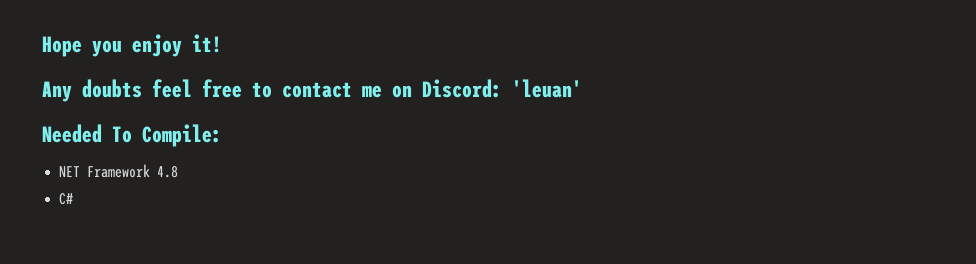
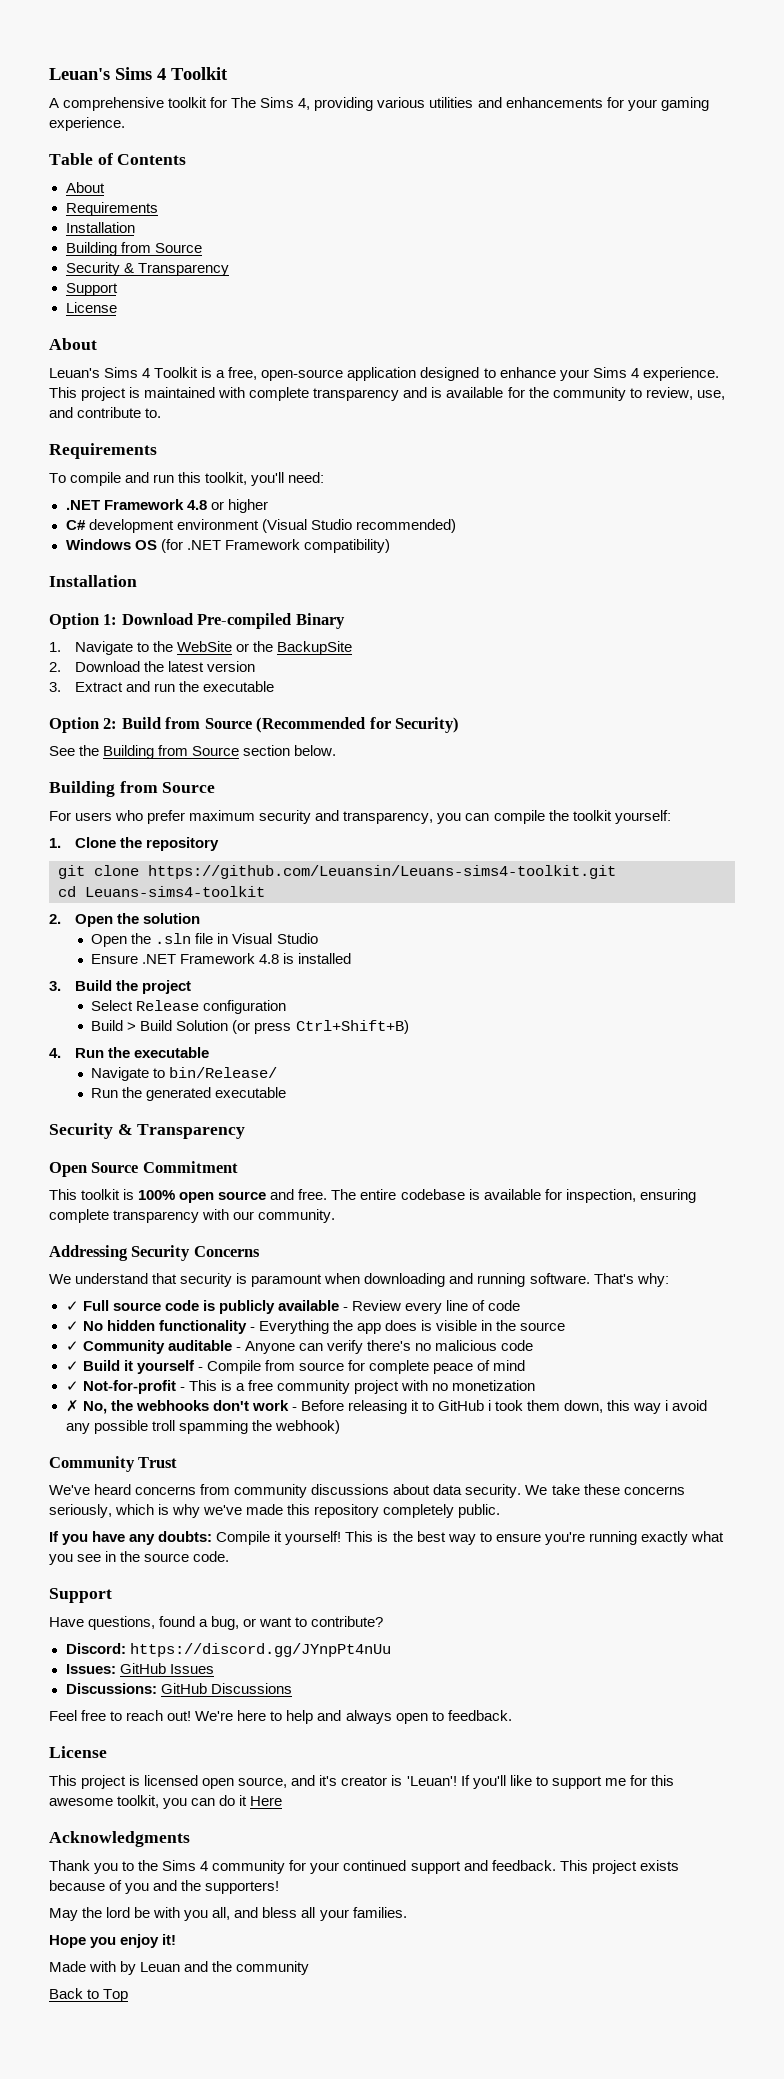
[42,34,222,57] [42,79,582,102] [42,124,222,147] [59,164,179,178] [59,193,74,205] Hope you enjoy it! // Any doubts feel free to contact me on Discord: 'leuan' // Needed To Compile: // NET Framework 4.8 // C# -> [49,67,228,80] [49,97,709,111] [49,117,125,131] [49,153,187,165] [65,182,105,193] [65,202,158,216] [65,222,135,233] [65,242,202,256] [65,262,229,276] [65,283,118,296] [65,302,117,313] [49,338,97,350] [49,367,719,381] [49,387,725,401] [49,407,162,418] [49,443,157,459] [49,472,325,486] [65,499,268,513] [65,519,456,533] [65,539,390,553] [49,575,137,587] [49,613,345,629] [49,641,353,655] [49,661,255,672] [49,681,274,692] [49,717,460,733] [49,745,337,759] [49,781,216,797] [49,810,671,824] [49,837,219,851] [58,865,616,879] [58,886,265,897] [49,913,200,927] [91,933,318,947] [91,953,352,964] [49,980,191,994] [91,1000,287,1014] [91,1020,409,1034] [49,1047,209,1058] [91,1067,278,1081] [91,1087,287,1101] [49,1123,246,1139] [49,1161,238,1177] [49,1189,696,1203] [49,1209,336,1223] [49,1245,260,1261] [49,1273,669,1287] [65,1300,521,1314] [65,1320,566,1334] [65,1340,533,1354] [65,1360,526,1374] [65,1380,536,1394] [65,1400,708,1414] [65,1420,340,1434] [49,1456,178,1472] [49,1484,685,1498] [49,1504,501,1518] [49,1531,724,1545] [49,1551,230,1565] [49,1588,112,1603] [49,1616,384,1630] [65,1643,391,1657] [65,1663,214,1674] [65,1683,292,1694] [49,1710,512,1724] [49,1746,107,1758] [49,1775,674,1789] [49,1795,283,1809] [49,1831,190,1847] [49,1860,679,1874] [49,1880,280,1894] [49,1907,407,1921] [49,1934,177,1948] [49,1961,310,1975] [49,1988,129,2002] Leuan's Sims 4 Toolkit // A comprehensive toolkit for The Sims 4, providing various utilities and enhancements for your gaming experience. // Table of Contents // About // Requirements // Installation // Building from Source // Security & Transparency // Support // License // About // Leuan's Sims 4 Toolkit is a free, open-source application designed to enhance your Sims 4 experience. This project is maintained with complete transparency and is available for the community to review, use, and contribute to. // Requirements // To compile and run this toolkit, you'll need: // .NET Framework 4.8 or higher // C# development environment (Visual Studio recommended) // Windows OS (for .NET Framework compatibility) // Installation // Option 1: Download Pre-compiled Binary // 1. Navigate to the WebSite or the BackupSite // 2. Download the latest version // 3. Extract and run the executable // Option 2: Build from Source (Recommended for Security) // See the Building from Source section below. // Building from Source // For users who prefer maximum security and transparency, you can compile the toolkit yourself: // 1. Clone the repository // git clone https://github.com/Leuansin/Leuans-sims4-toolkit.git // cd Leuans-sims4-toolkit // 2. Open the solution // Open the .sln file in Visual Studio // Ensure .NET Framework 4.8 is installed // 3. Build the project // Select Release configuration // Build > Build Solution (or press Ctrl+Shift+B) // 4. Run the executable // Navigate to bin/Release/ // Run the generated executable // Security & Transparency // Open Source Commitment // This toolkit is 100% open source and free. The entire codebase is available for inspection, ensuring complete transparency with our community. // Addressing Security Concerns // We understand that security is paramount when downloading and running software. That's why: // ✓ Full source code is publicly available - Review every line of code // ✓ No hidden functionality - Everything the app does is visible in the source // ✓ Community auditable - Anyone can verify there's no malicious code // ✓ Build it yourself - Compile from source for complete peace of mind // ✓ Not-for-profit - This is a free community project with no monetization // ✗ No, the webhooks don't work - Before releasing it to GitHub i took them down, this way i avoid any possible troll spamming the webhook) // Community Trust // We've heard concerns from community discussions about data security. We take these concerns seriously, which is why we've made this repository completely public. // If you have any doubts: Compile it yourself! This is the best way to ensure you're running exactly what you see in the source code. // Support // Have questions, found a bug, or want to contribute? // Discord: https://discord.gg/JYnpPt4nUu // Issues: GitHub Issues // Discussions: GitHub Discussions // Feel free to reach out! We're here to help and always open to feedback. // License // This project is licensed open source, and it's creator is 'Leuan'! If you'll like to support me for this awesome toolkit, you can do it Here // Acknowledgments // Thank you to the Sims 4 community for your continued support and feedback. This project exists because of you and the supporters! // May the lord be with you all, and bless all your families. // Hope you enjoy it! // Made with by Leuan and the community // Back to Top

